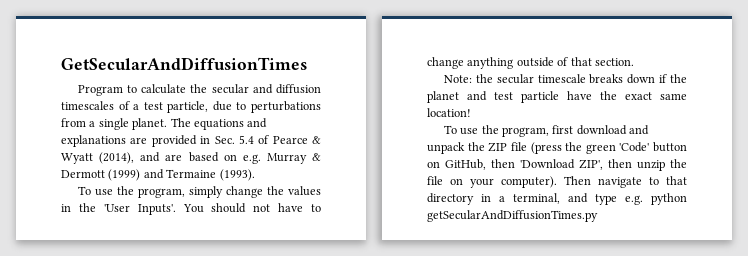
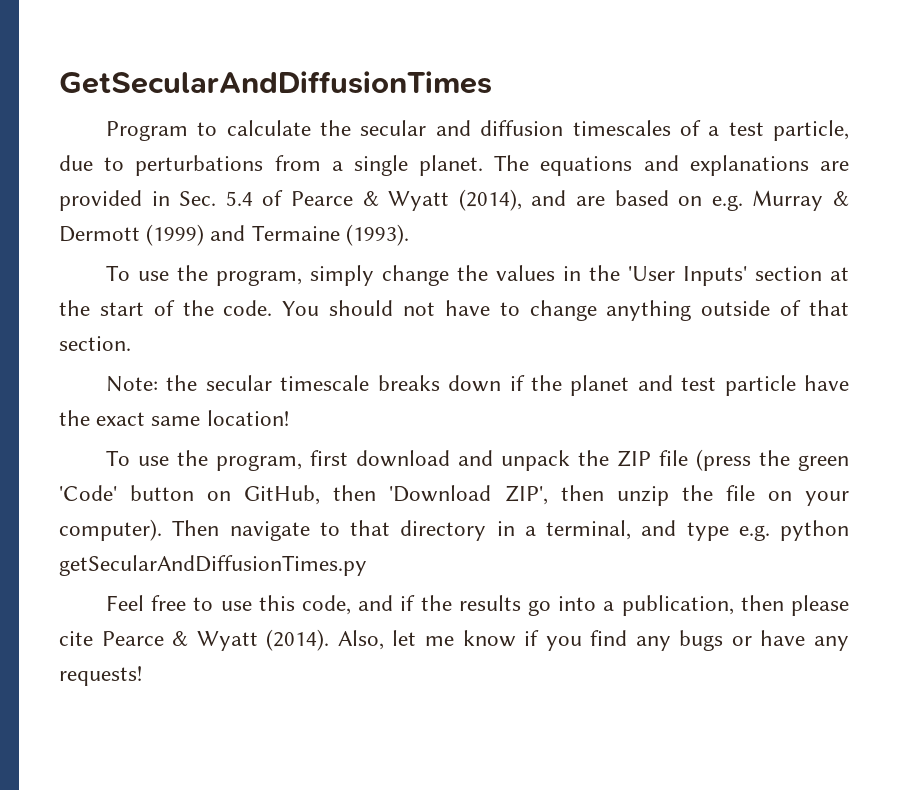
[137,204,176,215] Inputs'. -> [683,266,849,286] [59,300,273,316] Inputs' section at the start of the code.
(598, 216) none -> [106,595,850,616] [59,629,849,651] [59,666,142,686] // Feel free to use this code, and if the results go into a publication, then please cite Pearce & Wyatt (2014). Also, let me know if you find any bugs or have any requests!

